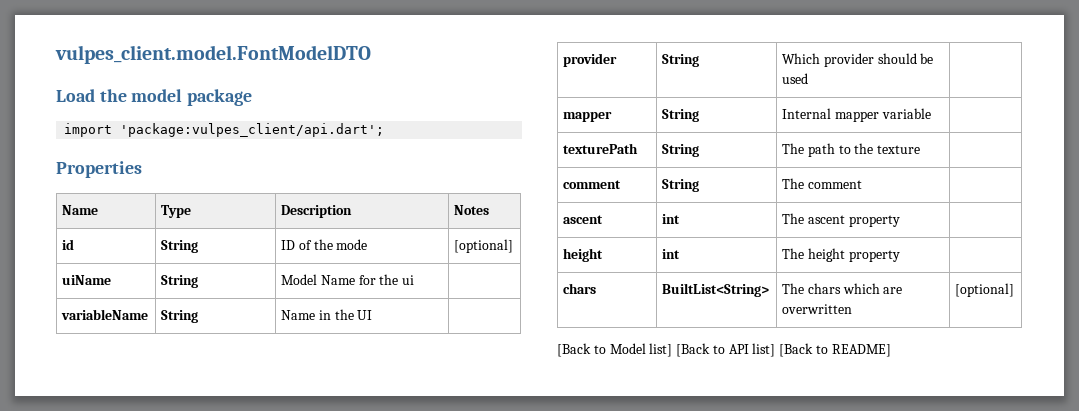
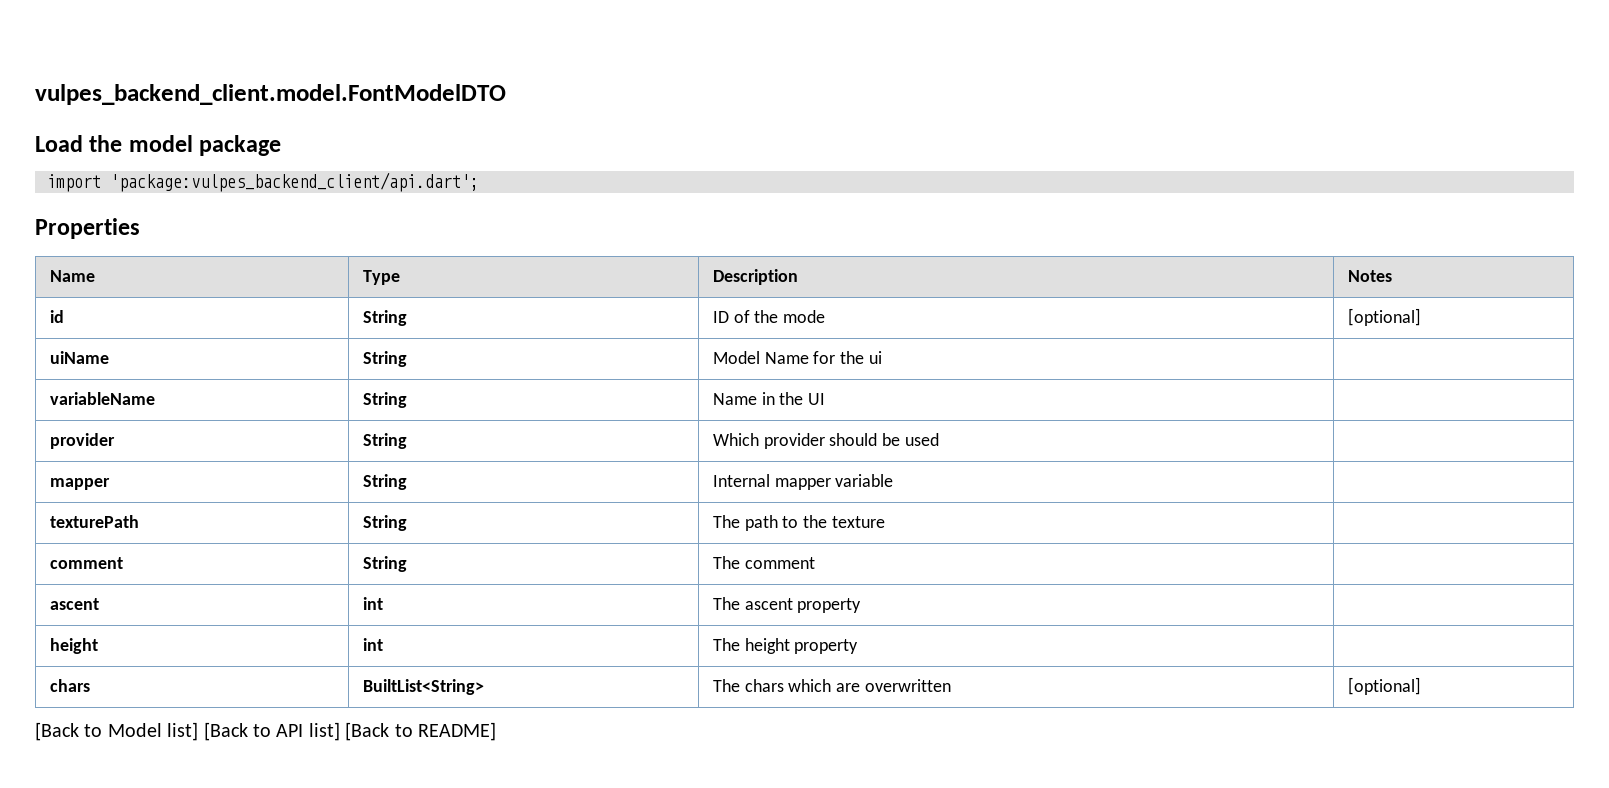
[55,45,371,64] vulpes_client.model.FontModelDTO -> [35,84,506,105] vulpes_backend_client.model.FontModelDTO
[120,123,385,137] 'package:vulpes_client/api.dart'; -> [110,172,479,192] 'package:vulpes_backend_client/api.dart';

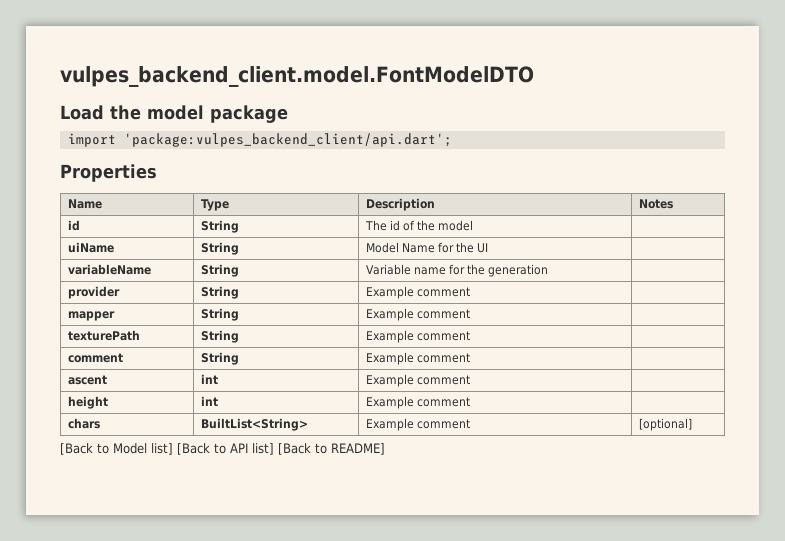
[712,310,826,323] [1347,308,1421,326] ID of the mode | [optional] -> [364,220,473,231] The id of the model |
[869,351,883,364] ui -> [476,243,488,253] UI
[712,392,826,405] [49,433,115,449] [362,433,407,449] [712,433,940,449] Name in the UI | // provider | String | Which provider should be used -> [365,264,548,277] [67,286,120,299] [200,286,239,299] [365,286,470,299] Variable name for the generation | // provider | String | Example comment
[712,474,894,490] Internal mapper variable -> [365,308,470,321] Example comment
[712,515,886,531] The path to the texture -> [365,330,470,343] Example comment
[712,556,740,569] The -> [365,352,414,365] Example
[712,597,862,613] The ascent property -> [365,374,470,387] Example comment
[712,638,859,654] The height property -> [365,396,470,409] Example comment
[712,679,952,692] The chars which are overwritten -> [365,418,470,431] Example comment

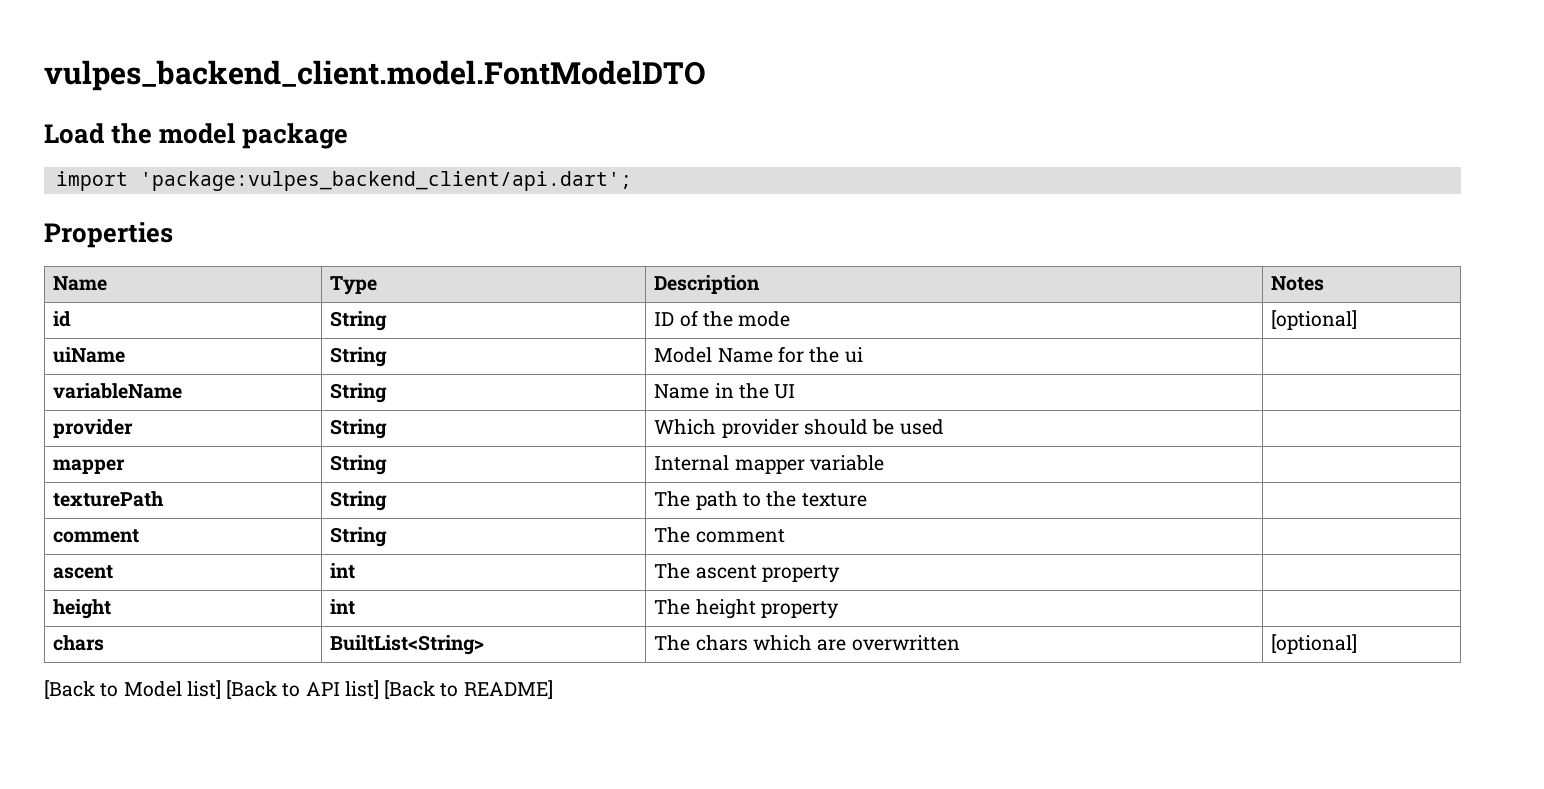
[364,220,473,231] The id of the model | -> [654,310,791,327] [1271,310,1358,330] ID of the mode | [optional]
[476,243,488,253] UI -> [844,347,863,363] ui
[365,264,548,277] [67,286,120,299] [200,286,239,299] [365,286,470,299] Variable name for the generation | // provider | String | Example comment -> [654,383,796,399] [53,419,134,438] [330,419,388,439] [654,419,944,438] Name in the UI | // provider | String | Which provider should be used
[365,308,470,321] Example comment -> [654,455,884,474] Internal mapper variable
[365,330,470,343] Example comment -> [654,491,867,510] The path to the texture
[365,352,414,365] Example -> [654,527,691,543] The
[365,374,470,387] Example comment -> [654,563,840,583] The ascent property
[365,396,470,409] Example comment -> [654,599,839,619] The height property
[365,418,470,431] Example comment -> [654,635,960,651] The chars which are overwritten

